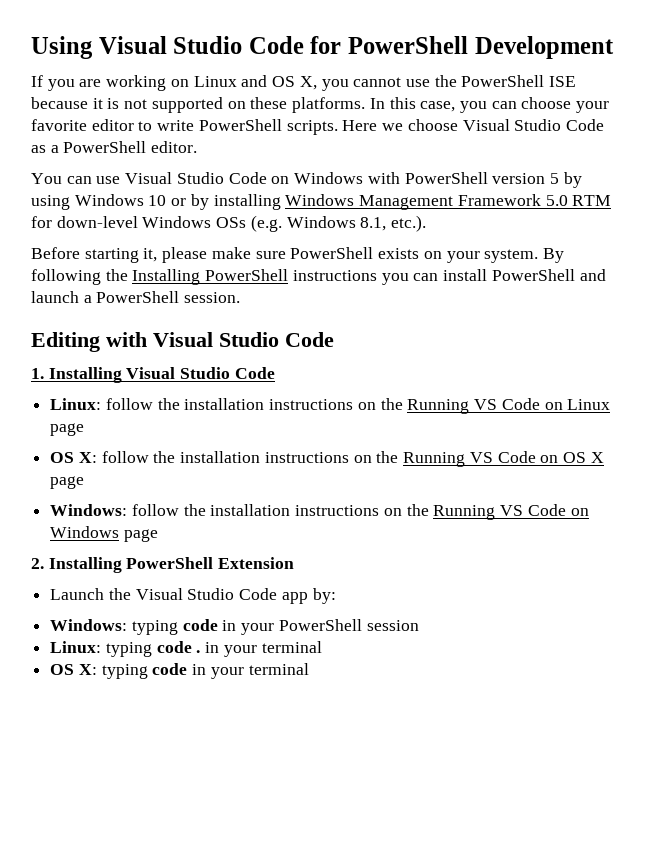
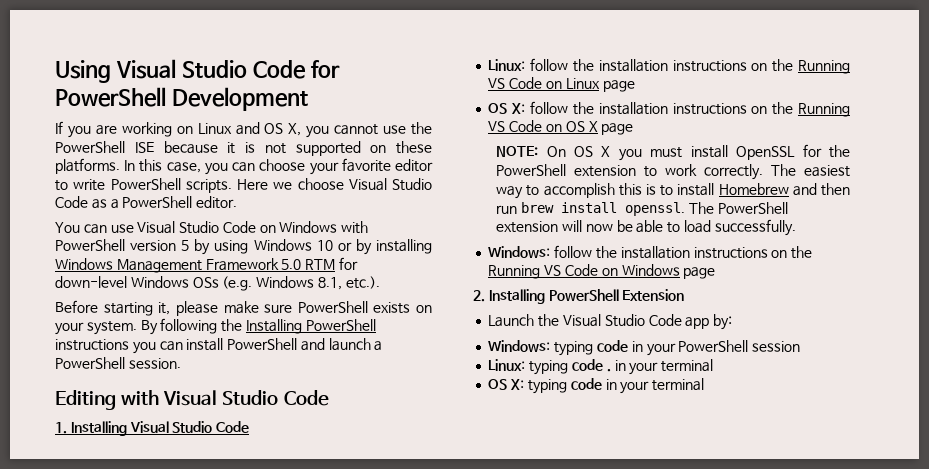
(85, 482) none -> [496,144,850,161] [496,164,850,180] [496,183,850,199] [496,202,788,216] [496,219,796,236] // NOTE: On OS X you must install OpenSSL for the PowerShell extension to work correctly. The easiest way to accomplish this is to install Homebrew and then run brew install openssl. The PowerShell extension will now be able to load successfully.

